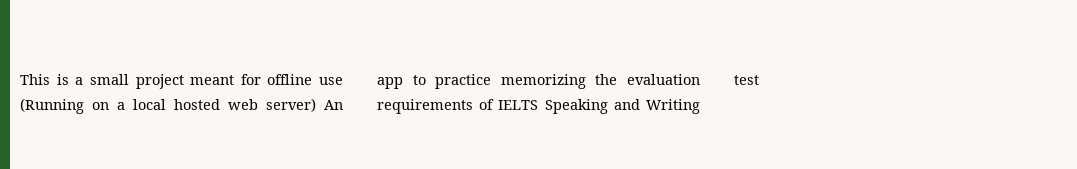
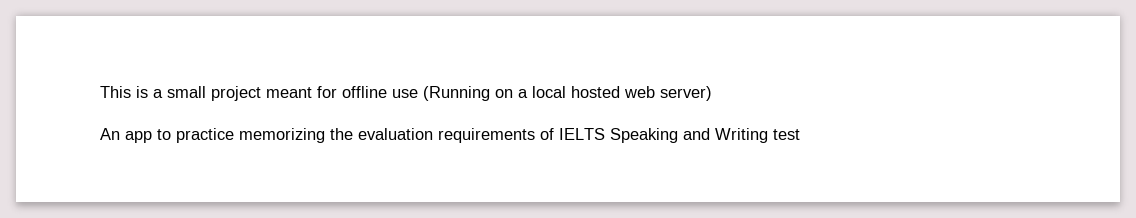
(316, 105) none -> (712, 93) //

